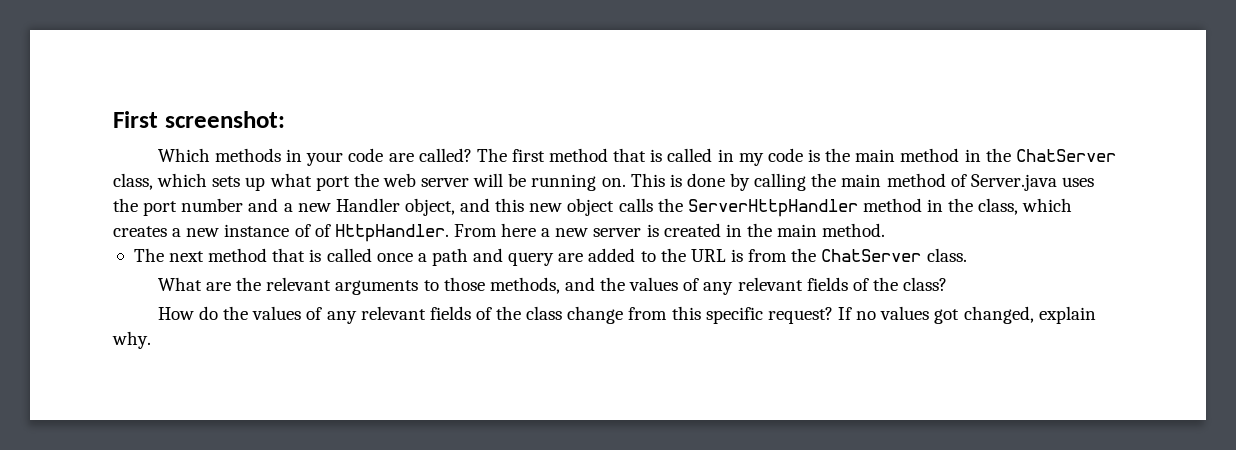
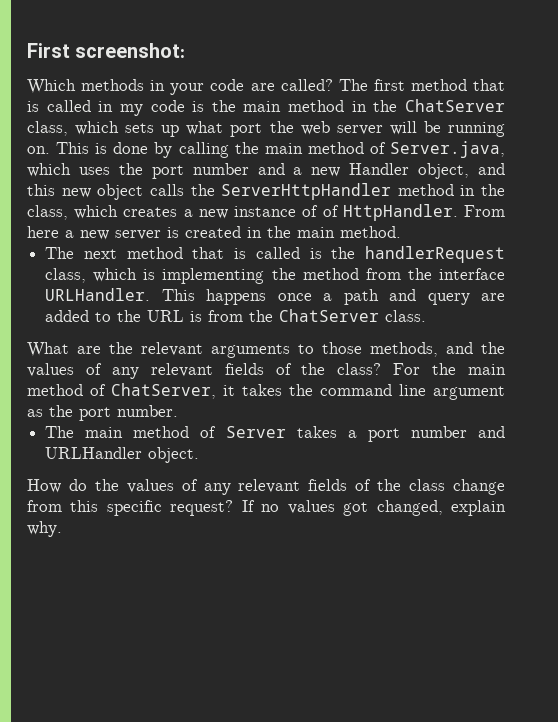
[970,174,1057,191] Server.java -> [390,141,505,158] [27,163,71,177] Server.java, which
(372, 255) none -> [309,246,505,263] [45,268,505,284] [45,288,267,305] is the handlerRequest class, which is implementing the method from the interface URLHandler. This happens
(948, 284) none -> [393,363,506,375] [27,383,505,400] [27,405,178,421] [45,426,505,442] [45,447,200,463] For the main method of ChatServer, it takes the command line argument as the port number. // The main method of Server takes a port number and URLHandler object.

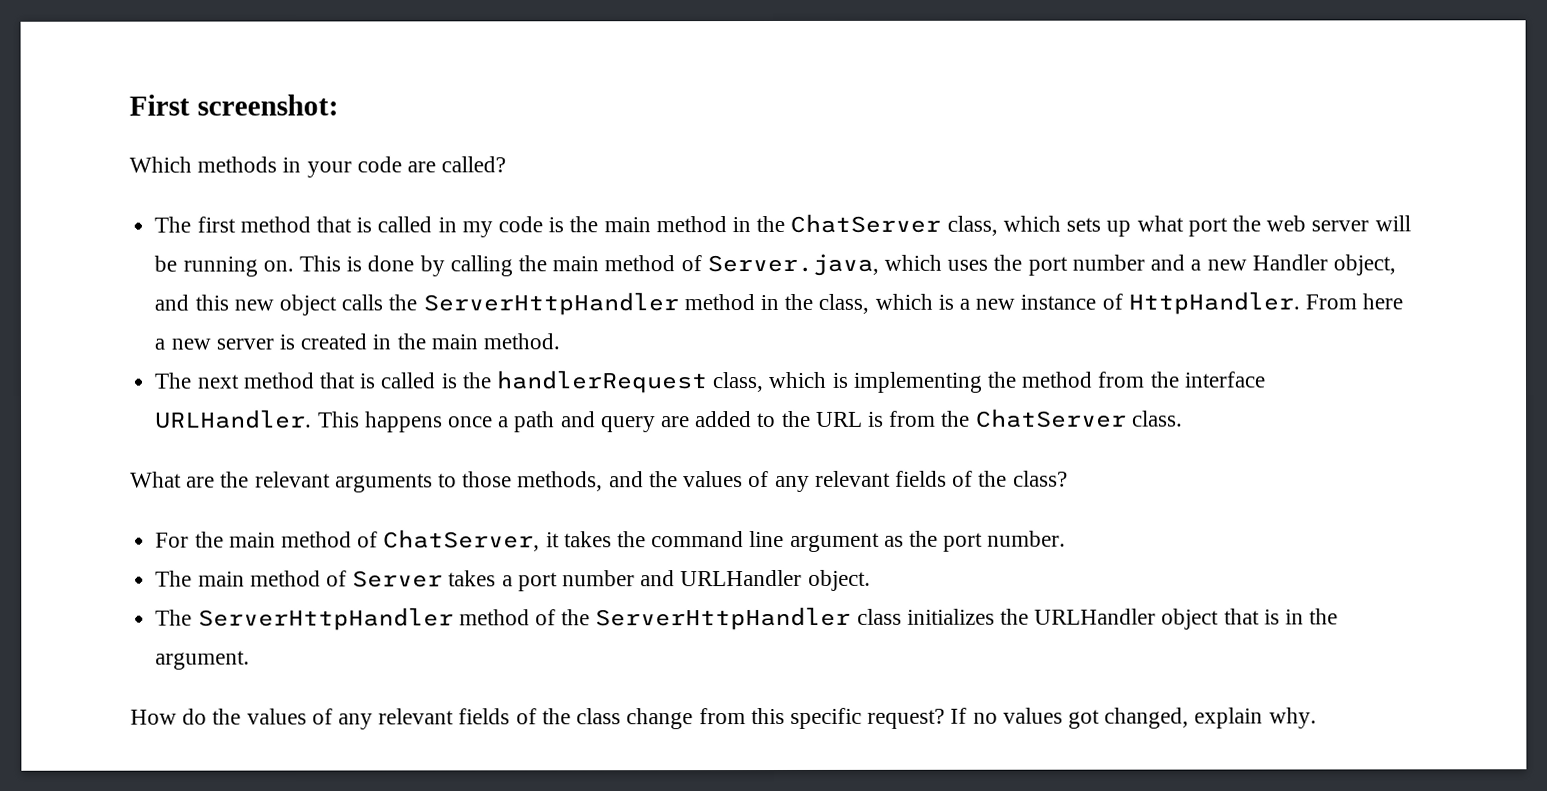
(333, 85) none -> (507, 164) //
[123,207,178,217] creates -> [937,294,954,310] is
[322,205,339,217] of -> (1123, 301) none
(382, 369) none -> (1068, 478) //
(200, 455) none -> [155,606,1339,631] [155,650,251,670] // The ServerHttpHandler method of the ServerHttpHandler class initializes the URLHandler object that is in the argument.

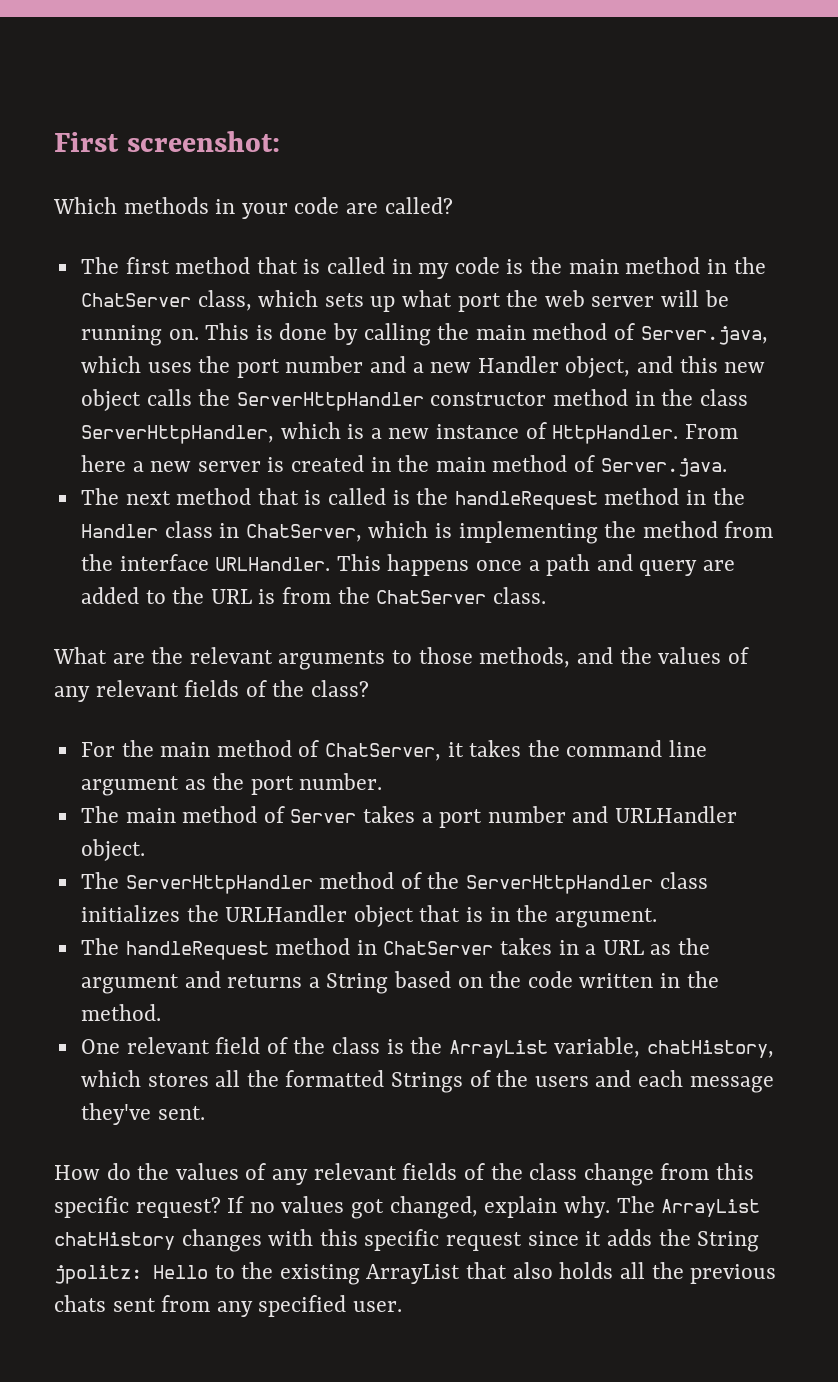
[683,293,870,314] method in the class, -> [430,389,748,406] [80,425,274,444] constructor method in the class ServerHttpHandler,
[482,333,560,350] method. -> [492,455,727,477] method of Server.java.
[495,370,764,394] handlerRequest class, -> [454,488,745,510] [80,521,362,542] handleRequest method in the Handler class in ChatServer,
(251, 660) none -> [80,938,711,960] [80,971,719,994] [80,1004,161,1021] [80,1037,775,1058] [80,1070,774,1093] [80,1103,205,1125] // The handleRequest method in ChatServer takes in a URL as the argument and returns a String based on the code written in the method. // One relevant field of the class is the ArrayList variable, chatHistory, which stores all the formatted Strings of the users and each message they've sent.
(1317, 718) none -> [616,1196,761,1217] [54,1229,760,1252] [54,1262,777,1285] [54,1295,403,1317] The ArrayList chatHistory changes with this specific request since it adds the String jpolitz: Hello to the existing ArrayList that also holds all the previous chats sent from any specified user.

